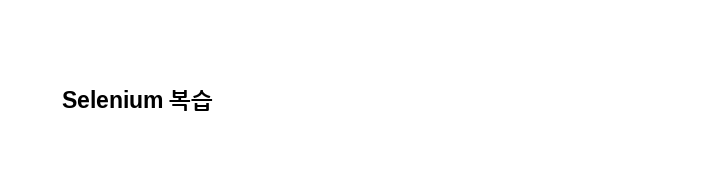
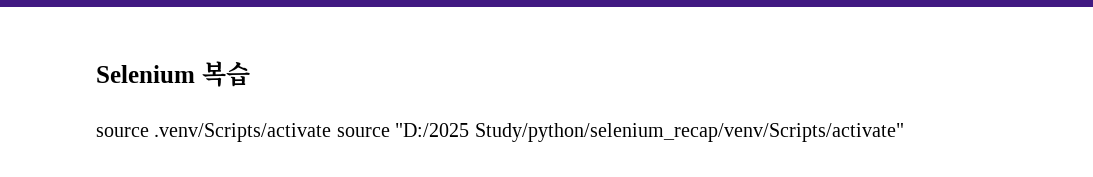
(214, 100) none -> [96,123,904,142] // source .venv/Scripts/activate source "D:/2025 Study/python/selenium_recap/venv/Scripts/activate"

